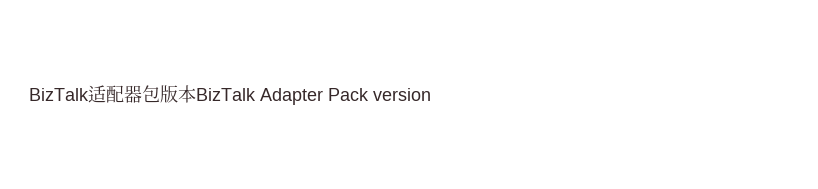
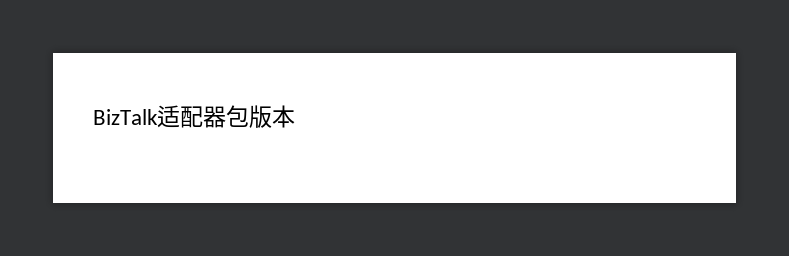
[196,88,431,105] BizTalk Adapter Pack version -> (295, 116) none

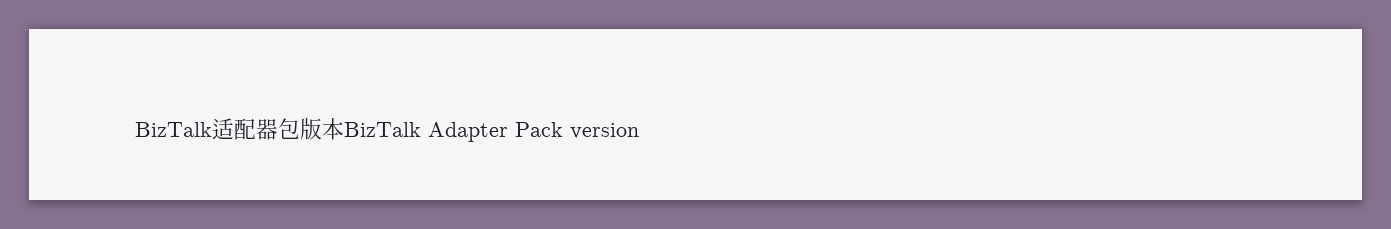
(295, 116) none -> [344,122,639,142] BizTalk Adapter Pack version

